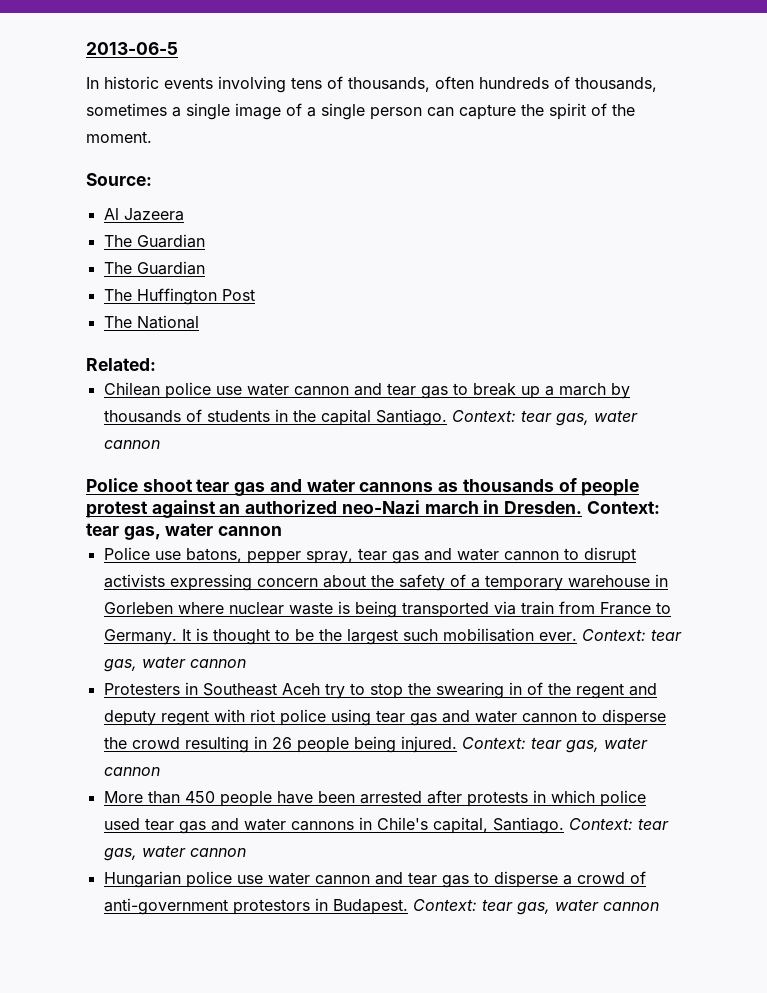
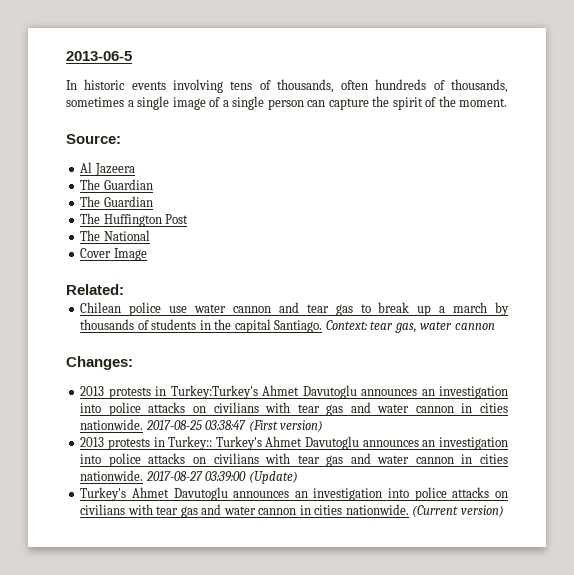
(199, 322) none -> [80,248,147,261] // Cover Image
[86,478,640,496] [86,500,660,518] [86,523,283,540] [103,547,636,564] [103,574,668,591] [103,601,671,618] [103,628,682,645] [103,656,246,672] [103,682,657,699] [103,709,666,726] [103,736,648,753] [103,767,160,776] [103,790,646,807] [103,817,669,834] [103,845,246,861] [103,871,646,888] [103,898,659,915] Police shoot tear gas and water cannons as thousands of people protest against an authorized neo-Nazi march in Dresden. Context: tear gas, water cannon // Police use batons, pepper spray, tear gas and water cannon to disrupt activists expressing concern about the safety of a temporary warehouse in Gorleben where nuclear waste is being transported via train from France to Germany. It is thought to be the largest such mobilisation ever. Context: tear gas, water cannon // Protesters in Southeast Aceh try to stop the swearing in of the regent and deputy regent with riot police using tear gas and water cannon to disperse the crowd resulting in 26 people being injured. Context: tear gas, water cannon // More than 450 people have been arrested after protests in which police used tear gas and water cannons in Chile's capital, Santiago. Context: tear gas, water cannon // Hungarian police use water cannon and tear gas to disperse a crowd of anti-government protestors in Budapest. Context: tear gas, water cannon -> [66,356,133,370] [80,385,508,399] [80,402,508,416] [80,419,324,432] [80,436,508,450] [80,453,508,467] [80,470,298,484] [80,487,508,501] [80,504,504,518] Changes: // 2013 protests in Turkey:Turkey's Ahmet Davutoglu announces an investigation into police attacks on civilians with tear gas and water cannon in cities nationwide. 2017-08-25 03:38:47 (First version) // 2013 protests in Turkey:: Turkey's Ahmet Davutoglu announces an investigation into police attacks on civilians with tear gas and water cannon in cities nationwide. 2017-08-27 03:39:00 (Update) // Turkey's Ahmet Davutoglu announces an investigation into police attacks on civilians with tear gas and water cannon in cities nationwide. (Current version)

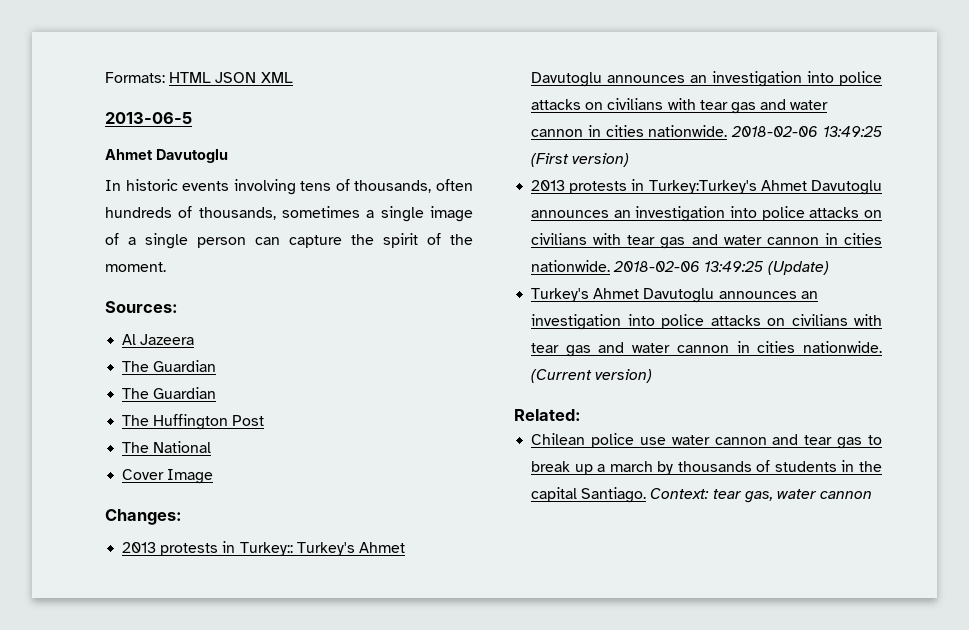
(66, 56) none -> [105,72,293,83] Formats: HTML JSON XML //
(132, 56) none -> [105,149,228,163] // Ahmet Davutoglu
[66,134,121,144] Source: -> [105,301,178,313] Sources:
(147, 254) none -> [105,509,182,525] [122,541,405,556] [531,71,882,87] [531,98,829,114] [531,125,882,137] [531,153,630,167] [531,179,882,195] [531,206,882,222] [531,233,882,249] [531,260,829,275] [531,288,818,303] [531,314,882,330] [531,341,882,357] [531,369,653,383] // Changes: // 2013 protests in Turkey:: Turkey's Ahmet Davutoglu announces an investigation into police attacks on civilians with tear gas and water cannon in cities nationwide. 2018-02-06 13:49:25 (First version) // 2013 protests in Turkey:Turkey's Ahmet Davutoglu announces an investigation into police attacks on civilians with tear gas and water cannon in cities nationwide. 2018-02-06 13:49:25 (Update) // Turkey's Ahmet Davutoglu announces an investigation into police attacks on civilians with tear gas and water cannon in cities nationwide. (Current version)
[66,356,133,370] [80,385,508,399] [80,402,508,416] [80,419,324,432] [80,436,508,450] [80,453,508,467] [80,470,298,484] [80,487,508,501] [80,504,504,518] // Changes: // 2013 protests in Turkey:Turkey's Ahmet Davutoglu announces an investigation into police attacks on civilians with tear gas and water cannon in cities nationwide. 2017-08-25 03:38:47 (First version) // 2013 protests in Turkey:: Turkey's Ahmet Davutoglu announces an investigation into police attacks on civilians with tear gas and water cannon in cities nationwide. 2017-08-27 03:39:00 (Update) // Turkey's Ahmet Davutoglu announces an investigation into police attacks on civilians with tear gas and water cannon in cities nationwide. (Current version) -> (873, 495) none

